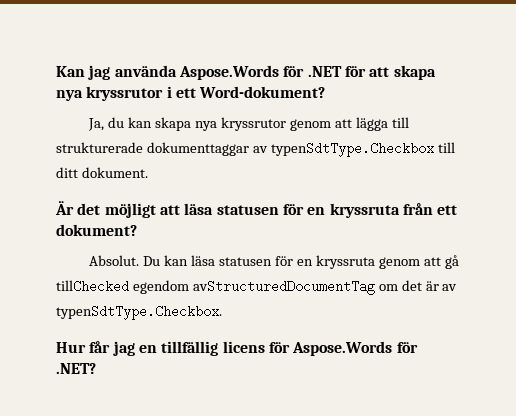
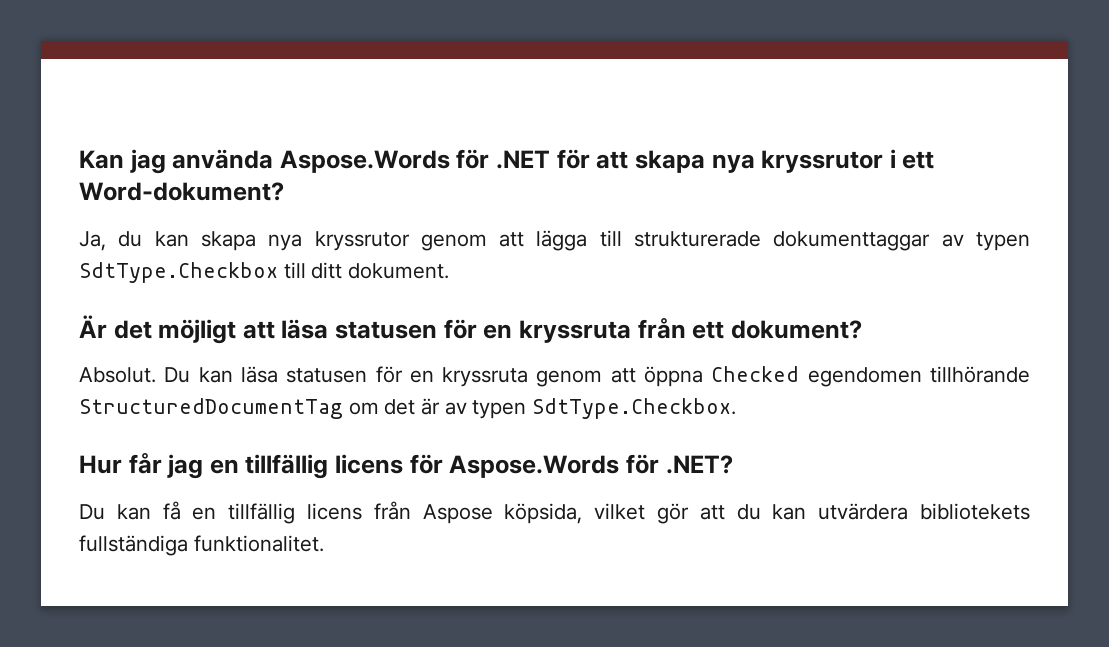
[270,142,434,157] typenSdtType.Checkbox -> [975,232,1030,251] [79,262,278,283] typen SdtType.Checkbox
[444,255,459,269] [56,280,375,295] gå tillChecked egendom avStructuredDocumentTag -> [644,366,1030,387] [79,398,343,419] öppna Checked egendomen tillhörande StructuredDocumentTag
[56,305,222,320] typenSdtType.Checkbox. -> [472,398,737,419] typen SdtType.Checkbox.
(96, 368) none -> [79,501,1030,524] [79,535,324,556] // Du kan få en tillfällig licens från Aspose köpsida, vilket gör att du kan utvärdera bibliotekets fullständiga funktionalitet.

